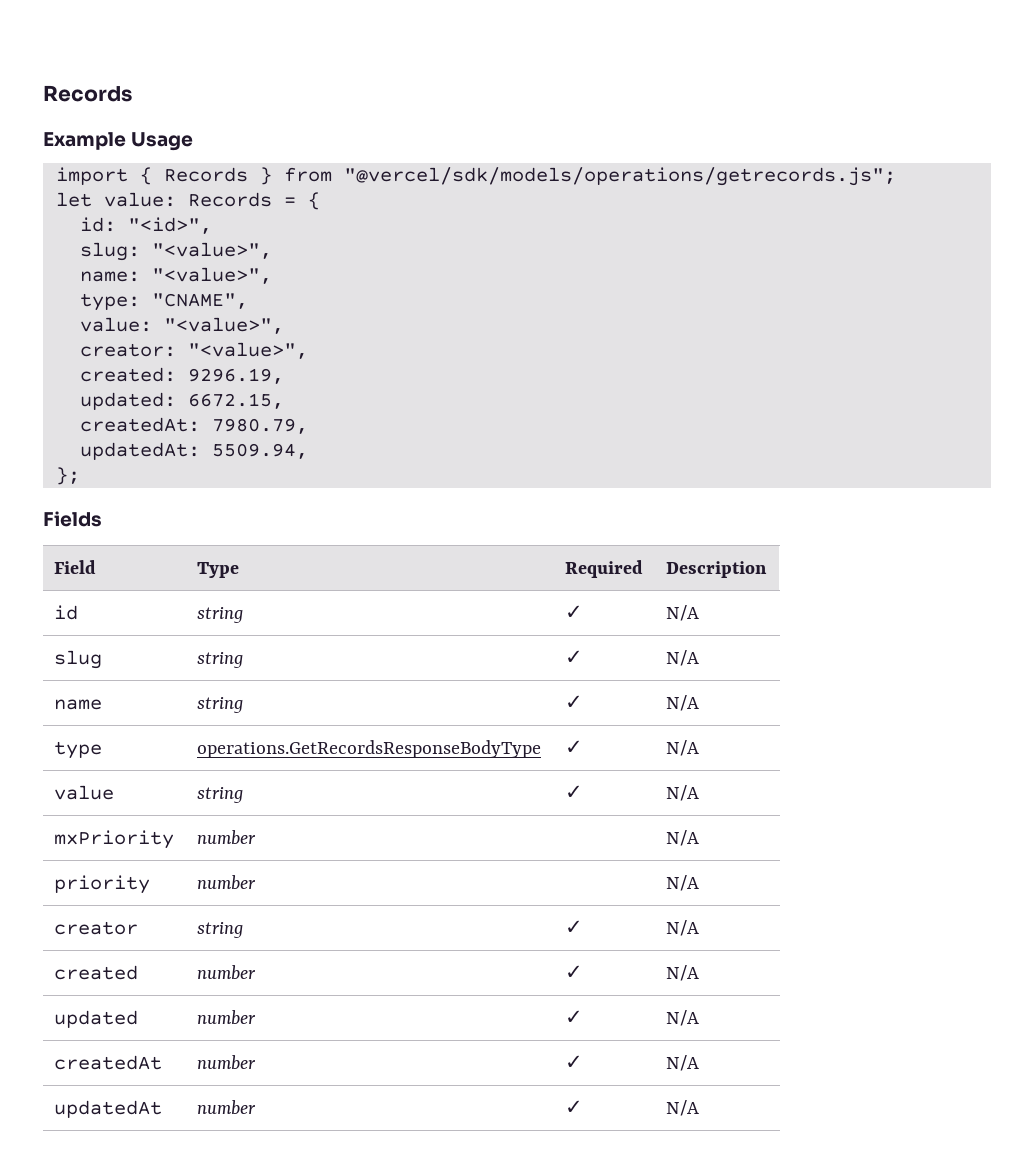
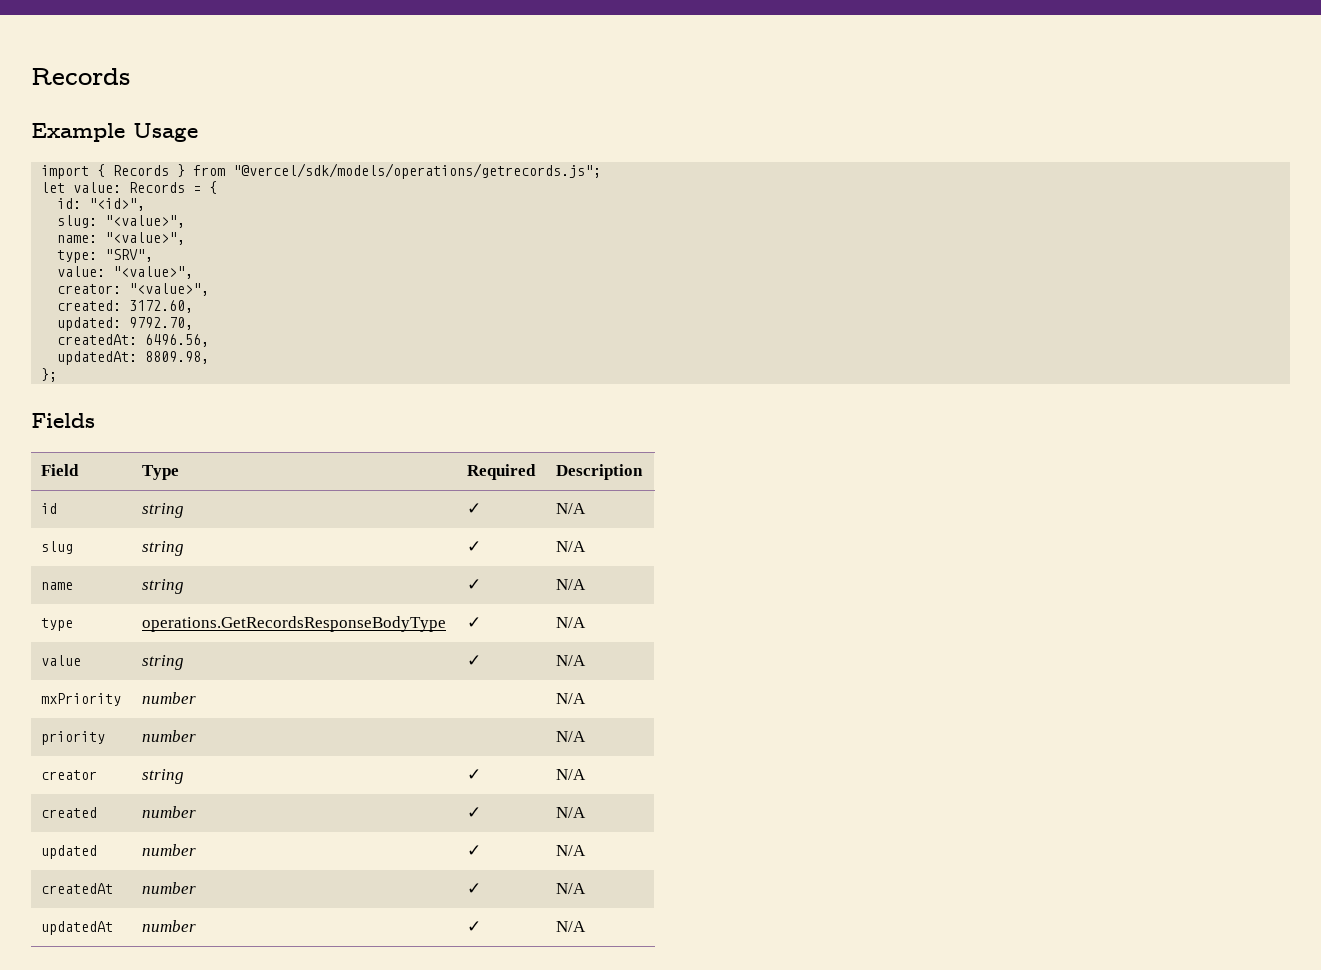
[151,293,248,309] "CNAME", -> [105,249,154,262] "SRV",
[187,368,284,384] 9296.19, -> [129,300,194,313] 3172.60,
[187,393,284,409] 6672.15, -> [129,317,194,330] 9792.70,
[211,418,308,434] 7980.79, -> [145,334,210,347] 6496.56,
[211,443,308,459] 5509.94, -> [145,351,210,364] 8809.98,

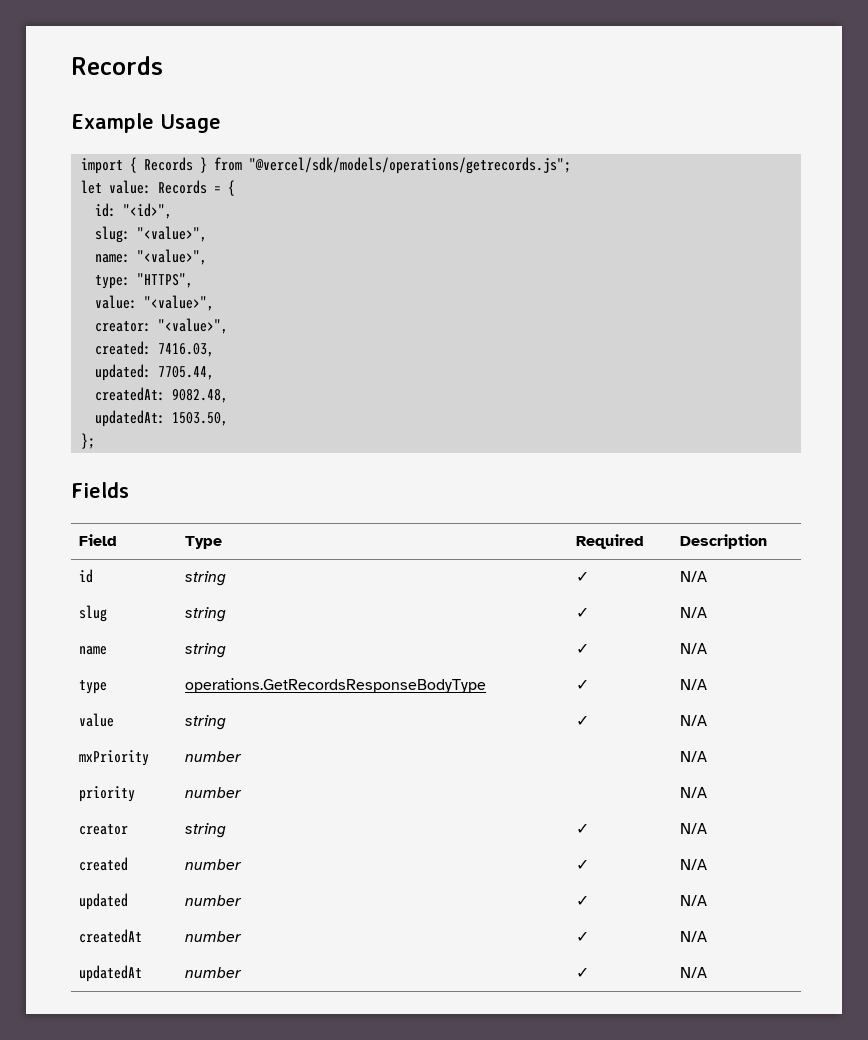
[105,249,154,262] "SRV", -> [136,273,193,288] "HTTPS",
[129,300,194,313] 3172.60, -> [157,343,214,357] 7416.03,
[129,317,194,330] 9792.70, -> [157,366,214,380] 7705.44,
[145,334,210,347] 6496.56, -> [171,389,228,403] 9082.48,
[145,351,210,364] 8809.98, -> [171,412,228,426] 1503.50,

